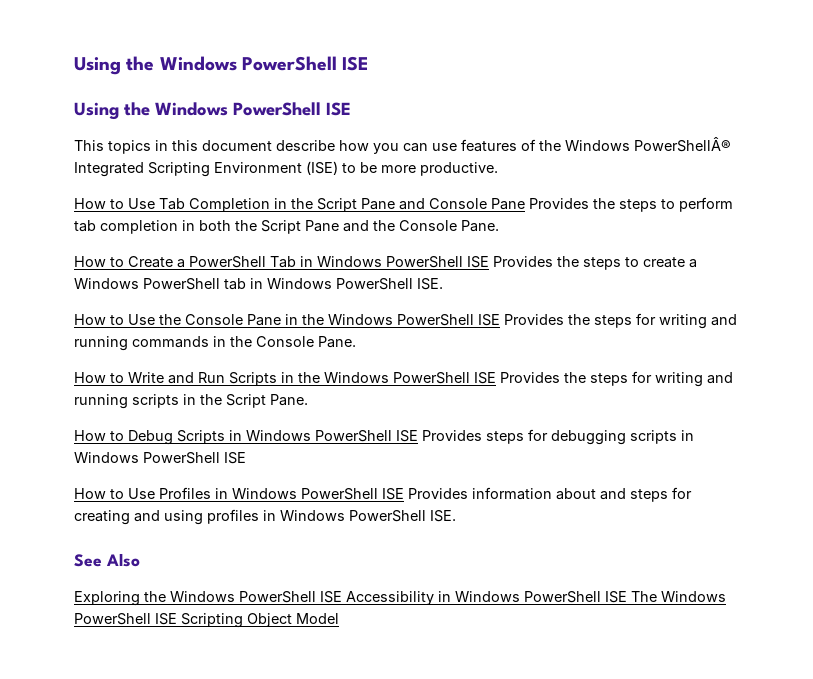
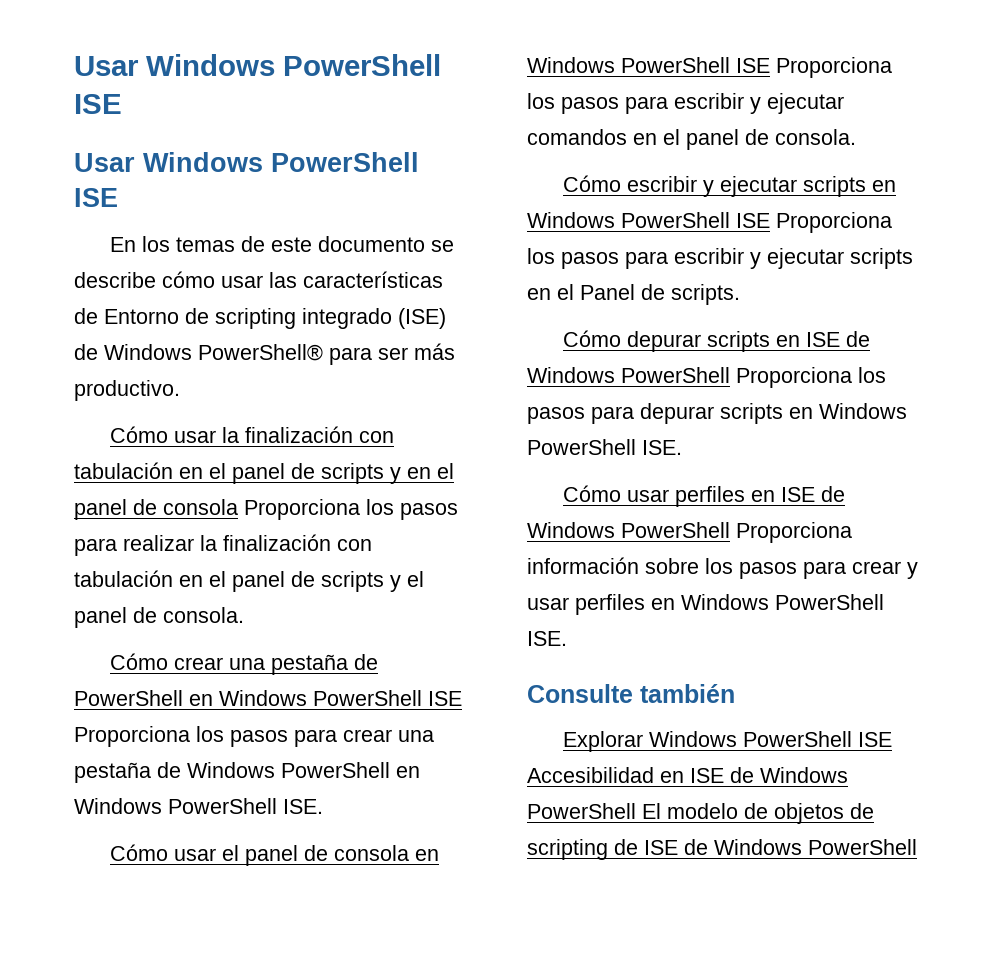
[74,56,369,75] [74,102,351,120] [74,137,731,154] [74,161,498,177] [74,197,733,212] [74,220,499,234] [74,256,697,270] [74,278,443,290] [74,313,737,329] [74,336,356,351] [74,371,733,387] [74,394,308,409] [74,429,694,445] [74,452,246,464] [74,487,692,502] [74,509,456,525] [74,553,140,567] [74,591,726,606] [74,613,339,628] Using the Windows PowerShell ISE // Using the Windows PowerShell ISE // This topics in this document describe how you can use features of the Windows PowerShellÂ® Integrated Scripting Environment (ISE) to be more productive. // How to Use Tab Completion in the Script Pane and Console Pane Provides the steps to perform tab completion in both the Script Pane and the Console Pane. // How to Create a PowerShell Tab in Windows PowerShell ISE Provides the steps to create a Windows PowerShell tab in Windows PowerShell ISE. // How to Use the Console Pane in the Windows PowerShell ISE Provides the steps for writing and running commands in the Console Pane. // How to Write and Run Scripts in the Windows PowerShell ISE Provides the steps for writing and running scripts in the Script Pane. // How to Debug Scripts in Windows PowerShell ISE Provides steps for debugging scripts in Windows PowerShell ISE // How to Use Profiles in Windows PowerShell ISE Provides information about and steps for creating and using profiles in Windows PowerShell ISE. // See Also // Exploring the Windows PowerShell ISE Accessibility in Windows PowerShell ISE The Windows PowerShell ISE Scripting Object Model -> [74,54,441,76] [74,94,122,114] [74,152,419,172] [74,188,118,207] [109,236,454,252] [74,271,443,288] [74,308,446,329] [74,343,455,365] [74,380,180,401] [109,426,394,443] [74,462,454,484] [74,499,458,520] [74,534,372,556] [74,570,424,592] [74,607,244,628] [109,653,378,675] [74,690,462,706] [74,726,434,747] [74,762,420,783] [74,798,323,814] [109,844,439,866] [527,57,892,78] [527,93,844,114] [527,129,856,150] [562,175,896,197] [527,212,892,233] [527,248,913,269] [527,284,740,305] [562,330,870,352] [527,367,886,388] [527,403,907,424] [527,439,682,455] [562,485,845,507] [527,522,852,543] [527,557,918,579] [527,594,884,615] [527,631,567,646] [527,684,735,703] [562,731,892,752] [527,767,848,783] [527,803,874,824] [527,839,917,860] Usar Windows PowerShell ISE // Usar Windows PowerShell ISE // En los temas de este documento se describe cómo usar las características de Entorno de scripting integrado (ISE) de Windows PowerShell® para ser más productivo. // Cómo usar la finalización con tabulación en el panel de scripts y en el panel de consola Proporciona los pasos para realizar la finalización con tabulación en el panel de scripts y el panel de consola. // Cómo crear una pestaña de PowerShell en Windows PowerShell ISE Proporciona los pasos para crear una pestaña de Windows PowerShell en Windows PowerShell ISE. // Cómo usar el panel de consola en Windows PowerShell ISE Proporciona los pasos para escribir y ejecutar comandos en el panel de consola. // Cómo escribir y ejecutar scripts en Windows PowerShell ISE Proporciona los pasos para escribir y ejecutar scripts en el Panel de scripts. // Cómo depurar scripts en ISE de Windows PowerShell Proporciona los pasos para depurar scripts en Windows PowerShell ISE. // Cómo usar perfiles en ISE de Windows PowerShell Proporciona información sobre los pasos para crear y usar perfiles en Windows PowerShell ISE. // Consulte también // Explorar Windows PowerShell ISE Accesibilidad en ISE de Windows PowerShell El modelo de objetos de scripting de ISE de Windows PowerShell

